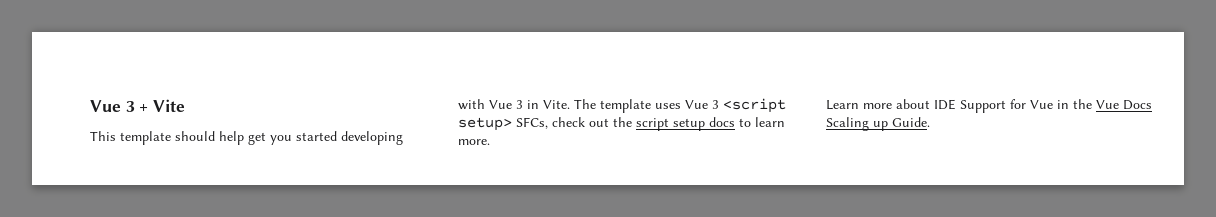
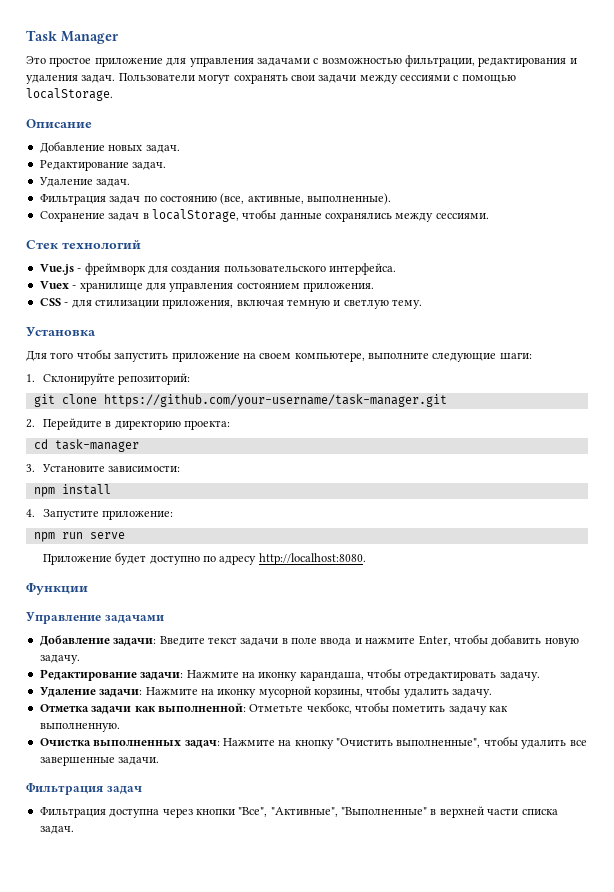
[90,99,186,112] [90,131,403,145] [458,98,786,113] [458,117,785,131] [458,139,490,145] [826,99,1152,113] [826,117,930,131] Vue 3 + Vite // This template should help get you started developing with Vue 3 in Vite. The template uses Vue 3 <script setup> SFCs, check out the script setup docs to learn more. // Learn more about IDE Support for Vue in the Vue Docs Scaling up Guide. -> [26,30,119,44] [26,55,577,67] [26,73,516,84] [26,88,113,101] [26,119,92,128] [39,141,180,153] [39,160,167,171] [38,177,131,187] [39,193,391,205] [39,209,489,222] [26,239,141,249] [39,263,396,275] [39,281,374,292] [39,298,423,309] [26,327,96,337] [26,349,532,362] [26,373,191,385] [33,394,447,407] [26,418,231,430] [33,439,139,452] [26,464,181,472] [33,484,111,497] [26,509,174,520] [33,532,125,542] [42,552,366,565] [26,583,88,595] [26,612,164,624] [39,634,579,647] [39,655,80,664] [39,668,540,681] [39,685,493,698] [39,702,509,715] [39,723,120,732] [39,736,587,749] [39,756,160,766] [26,783,142,795] [39,806,558,818] [39,826,74,834] Task Manager // Это простое приложение для управления задачами с возможностью фильтрации, редактирования и удаления задач. Пользователи могут сохранять свои задачи между сессиями с помощью localStorage. // Описание // Добавление новых задач. // Редактирование задач. // Удаление задач. // Фильтрация задач по состоянию (все, активные, выполненные). // Сохранение задач в localStorage, чтобы данные сохранялись между сессиями. // Стек технологий // Vue.js - фреймворк для создания пользовательского интерфейса. // Vuex - хранилище для управления состоянием приложения. // CSS - для стилизации приложения, включая темную и светлую тему. // Установка // Для того чтобы запустить приложение на своем компьютере, выполните следующие шаги: // 1. Склонируйте репозиторий: // git clone https://github.com/your-username/task-manager.git // 2. Перейдите в директорию проекта: // cd task-manager // 3. Установите зависимости: // npm install // 4. Запустите приложение: // npm run serve // Приложение будет доступно по адресу http://localhost:8080. // Функции // Управление задачами // Добавление задачи: Введите текст задачи в поле ввода и нажмите Enter, чтобы добавить новую задачу. // Редактирование задачи: Нажмите на иконку карандаша, чтобы отредактировать задачу. // Удаление задачи: Нажмите на иконку мусорной корзины, чтобы удалить задачу. // Отметка задачи как выполненной: Отметьте чекбокс, чтобы пометить задачу как выполненную. // Очистка выполненных задач: Нажмите на кнопку "Очистить выполненные", чтобы удалить все завершенные задачи. // Фильтрация задач // Фильтрация доступна через кнопки "Все", "Активные", "Выполненные" в верхней части списка задач.

